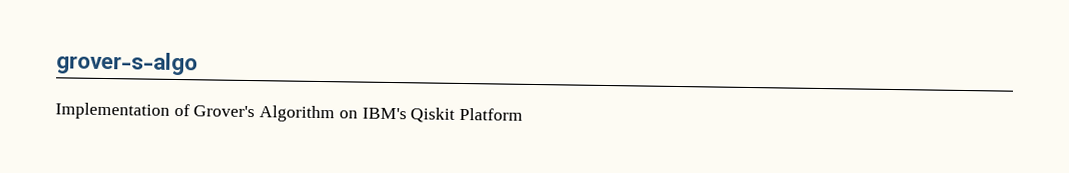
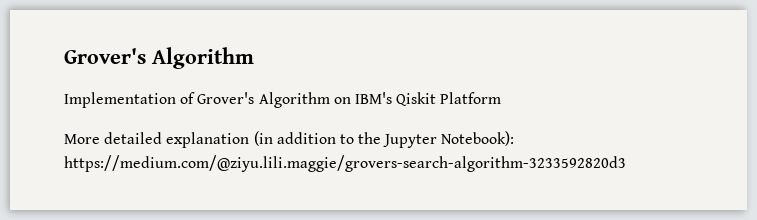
[56,51,198,76] grover-s-algo -> [64,47,254,69] Grover's Algorithm
(524, 114) none -> [64,131,515,148] [64,155,626,172] // More detailed explanation (in addition to the Jupyter Notebook): https://medium.com/@ziyu.lili.maggie/grovers-search-algorithm-3233592820d3

